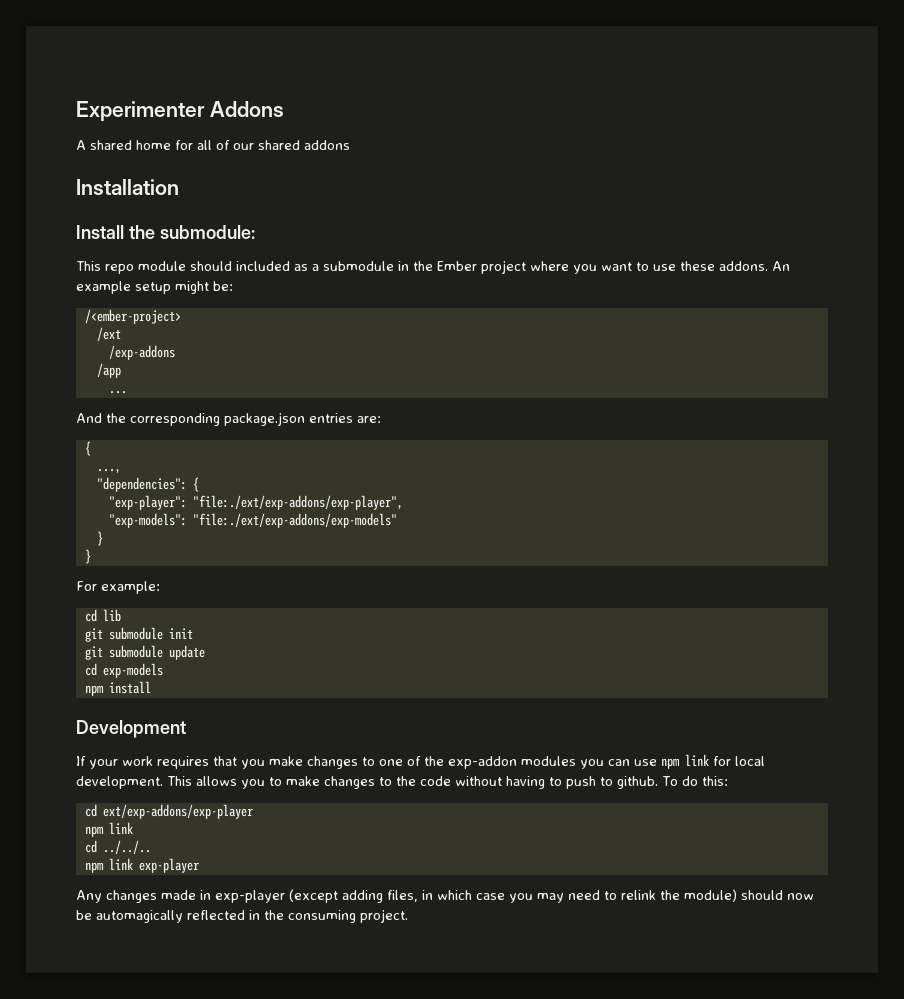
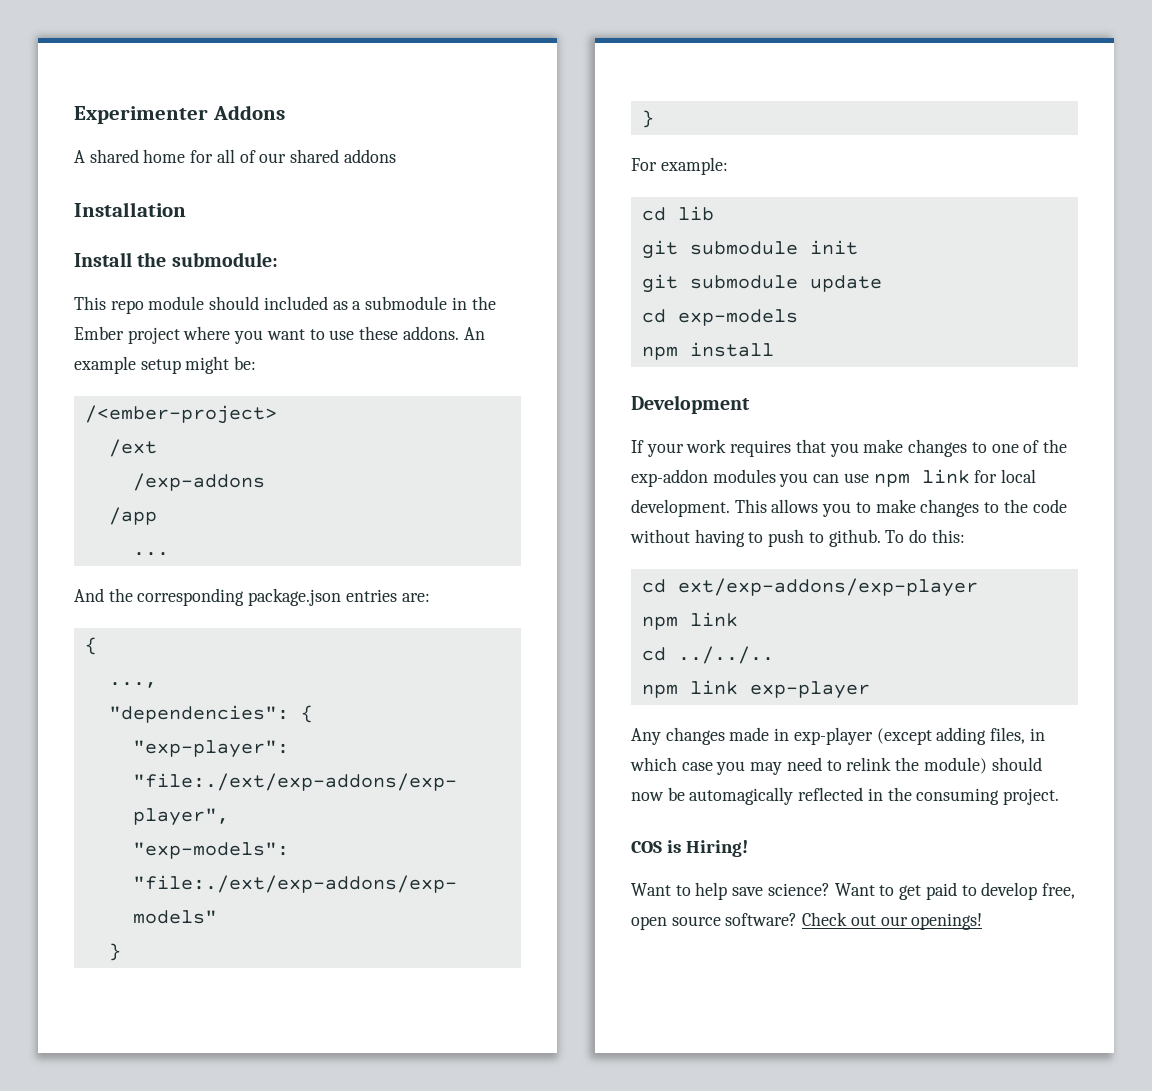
(408, 916) none -> [631,840,748,857] [631,882,1075,900] [631,912,983,930] // COS is Hiring! // Want to help save science? Want to get paid to develop free, open source software? Check out our openings!

